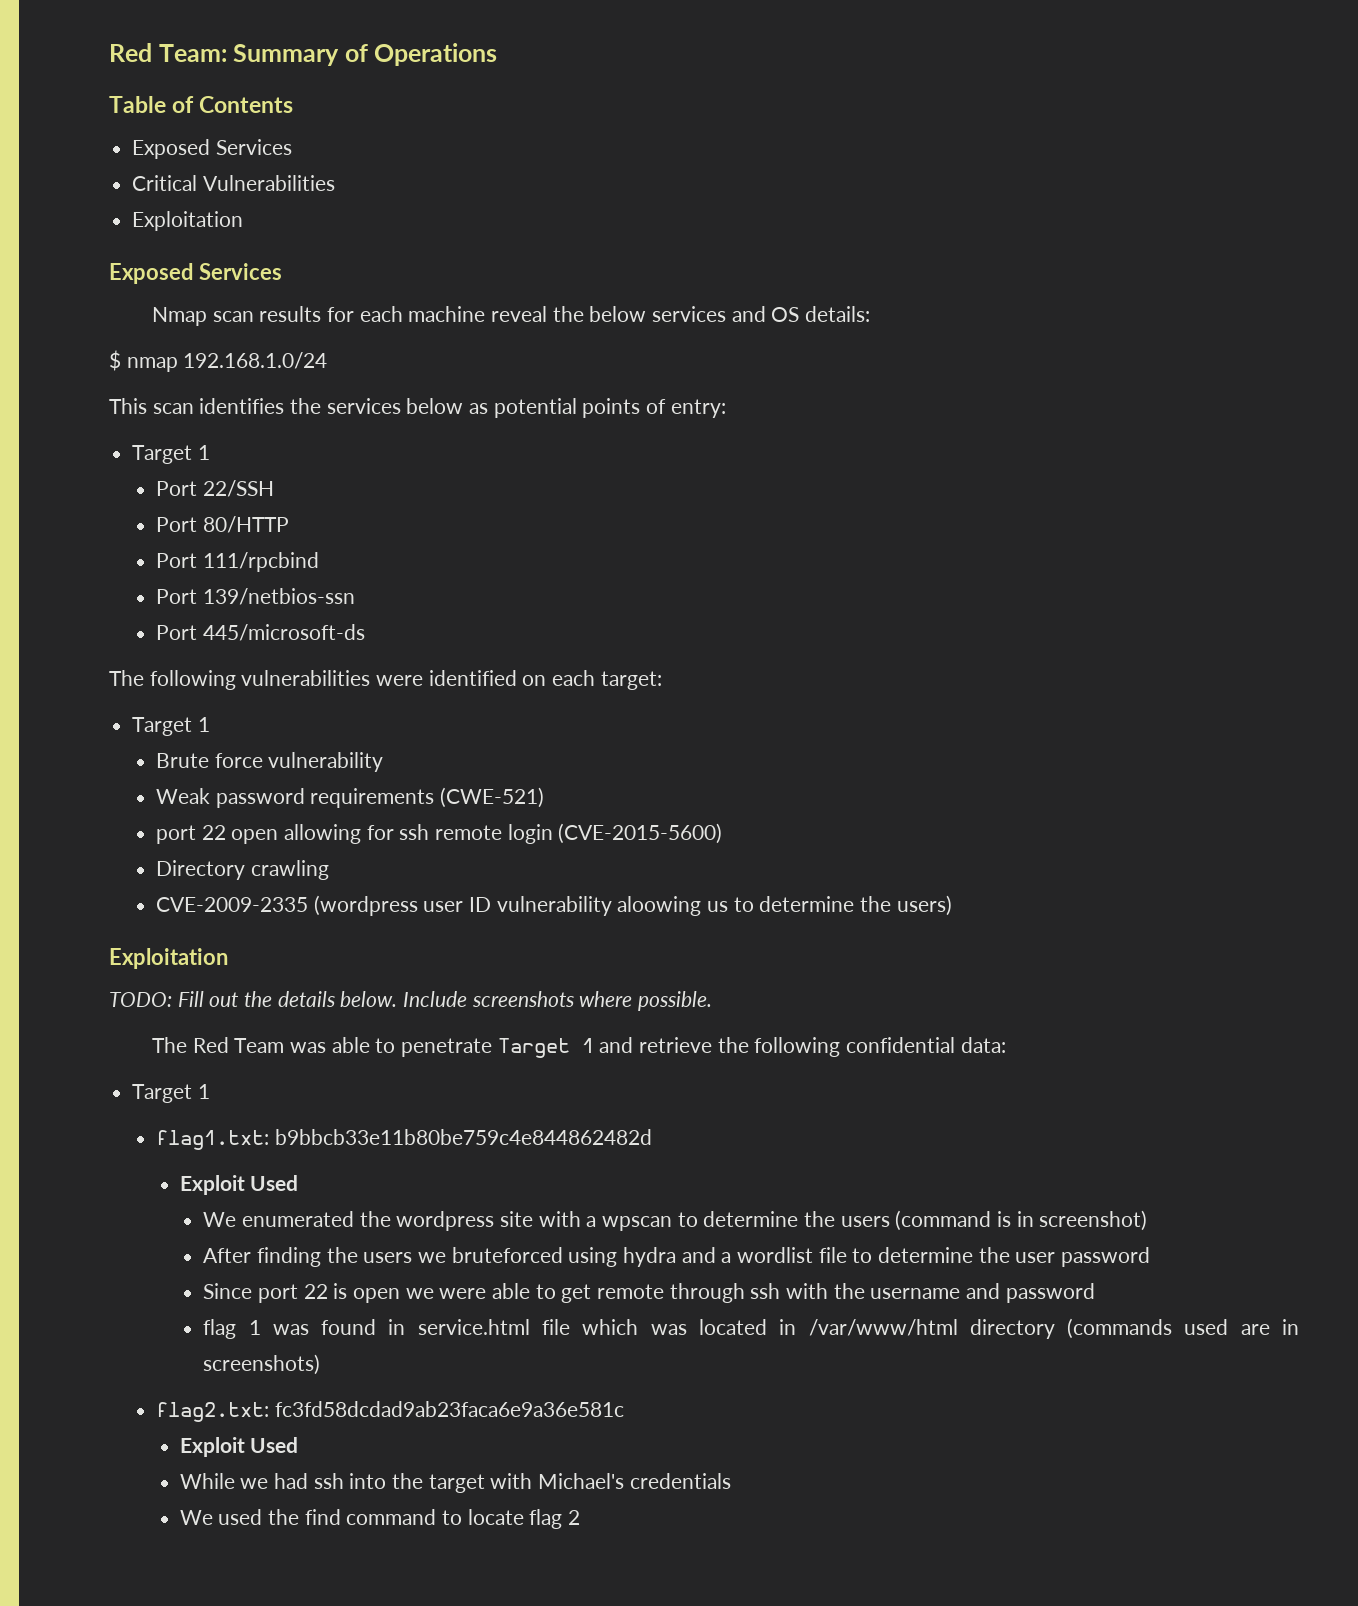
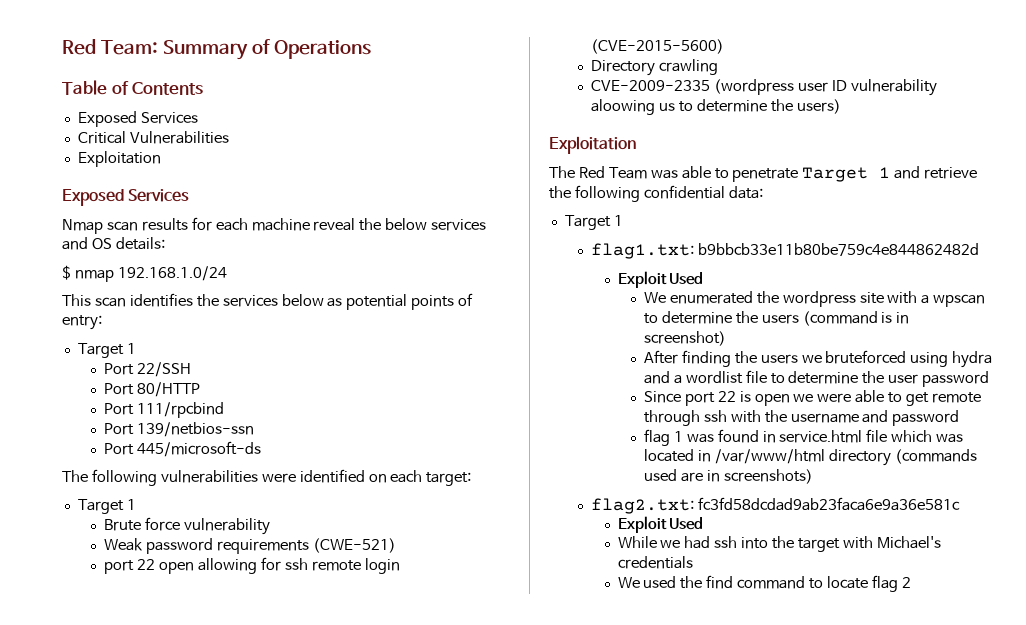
[109,991,713,1011] // TODO: Fill out the details below. Include screenshots where possible. -> (636, 145) none

